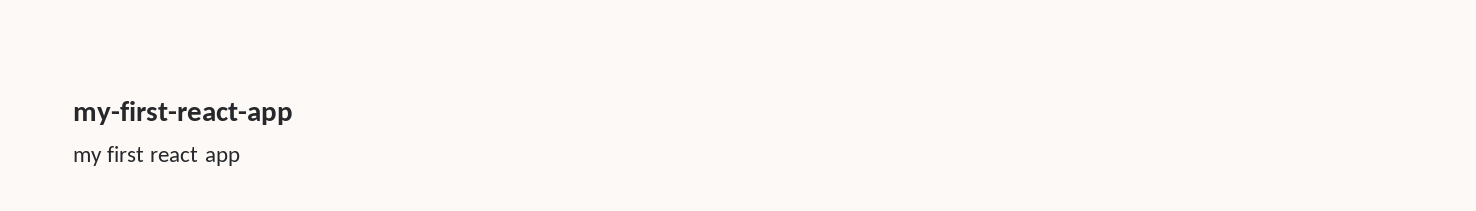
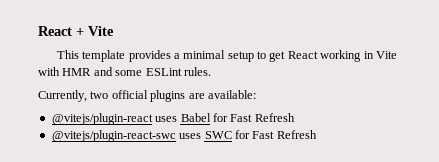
[73,101,293,125] [73,146,240,166] my-first-react-app // my first react app -> [38,26,114,36] [56,50,397,62] [38,67,211,76] [38,90,256,102] [51,113,295,125] [51,130,317,142] React + Vite // This template provides a minimal setup to get React working in Vite with HMR and some ESLint rules. // Currently, two official plugins are available: // @vitejs/plugin-react uses Babel for Fast Refresh // @vitejs/plugin-react-swc uses SWC for Fast Refresh

